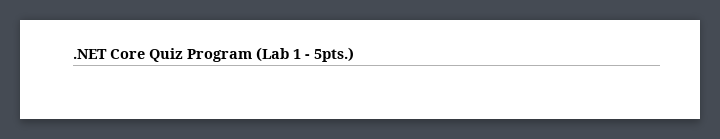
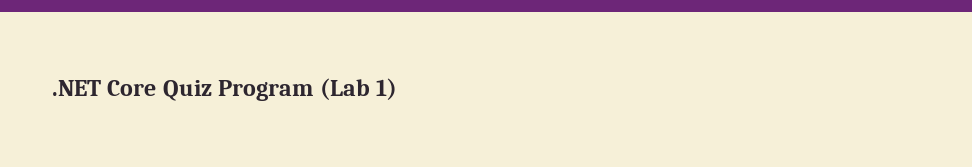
[293,47,354,62] 1 - 5pts.) -> [376,78,398,100] 1)

